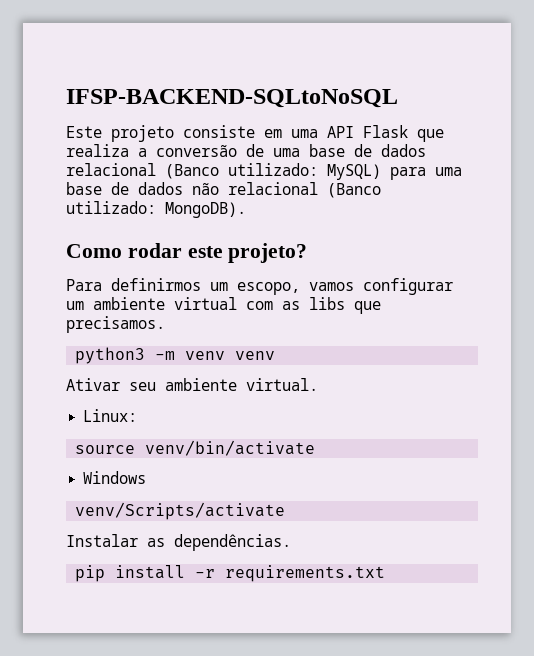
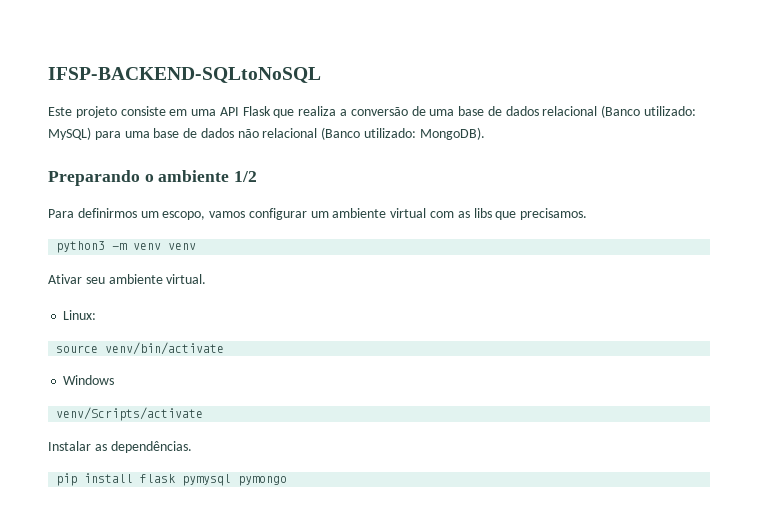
[66,243,308,263] Como rodar este projeto? -> [48,170,258,186] Preparando o ambiente 1/2
[195,565,386,582] -r requirements.txt -> [140,474,288,486] flask pymysql pymongo

